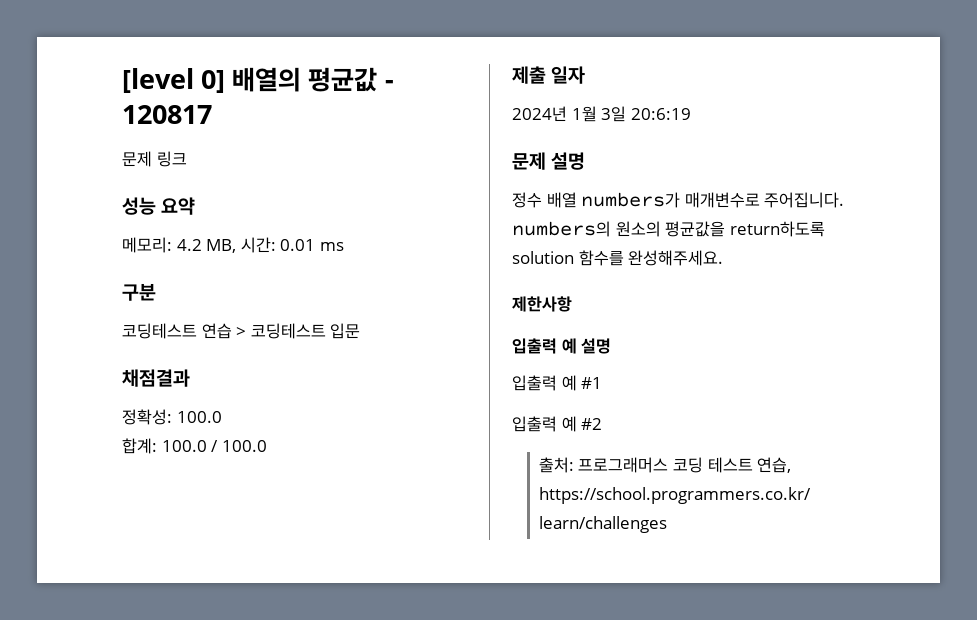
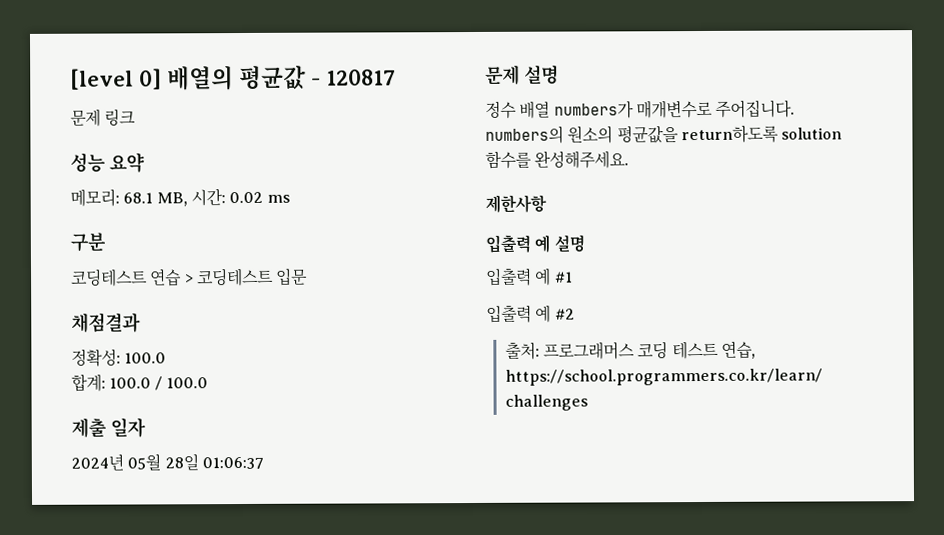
[176,239,202,251] 4.2 -> [123,192,154,204] 68.1
[280,239,316,251] 0.01 -> [229,191,264,204] 0.02
[571,106,691,122] 1월 3일 20:6:19 -> [127,453,264,471] 05월 28일 01:06:37

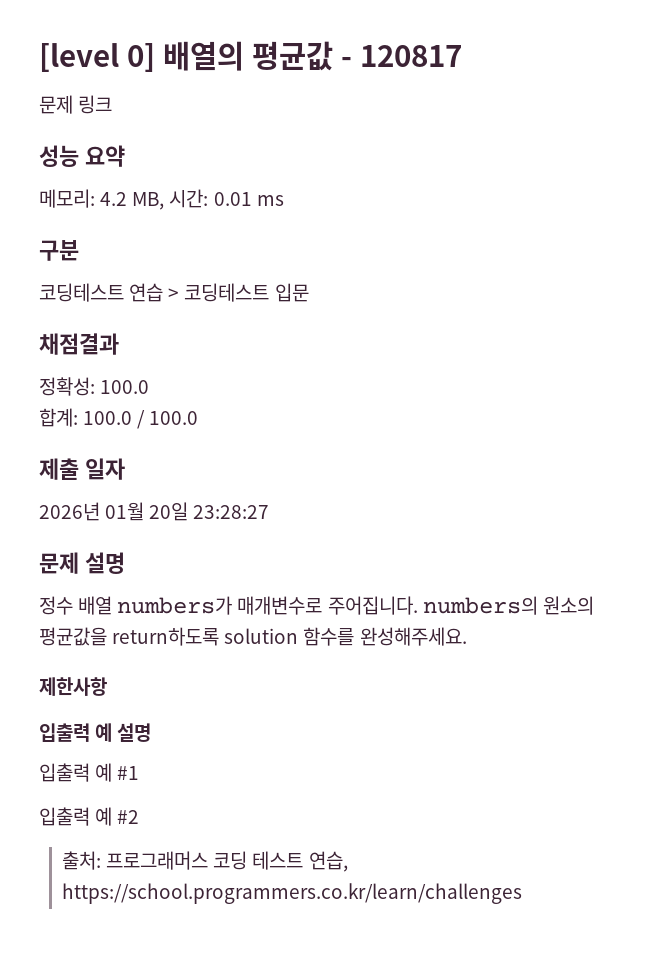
[123,192,154,204] 68.1 -> [100,192,128,206] 4.2
[229,191,264,204] 0.02 -> [213,192,252,206] 0.01
[71,453,264,471] 2024년 05월 28일 01:06:37 -> [39,502,270,521] 2026년 01월 20일 23:28:27

